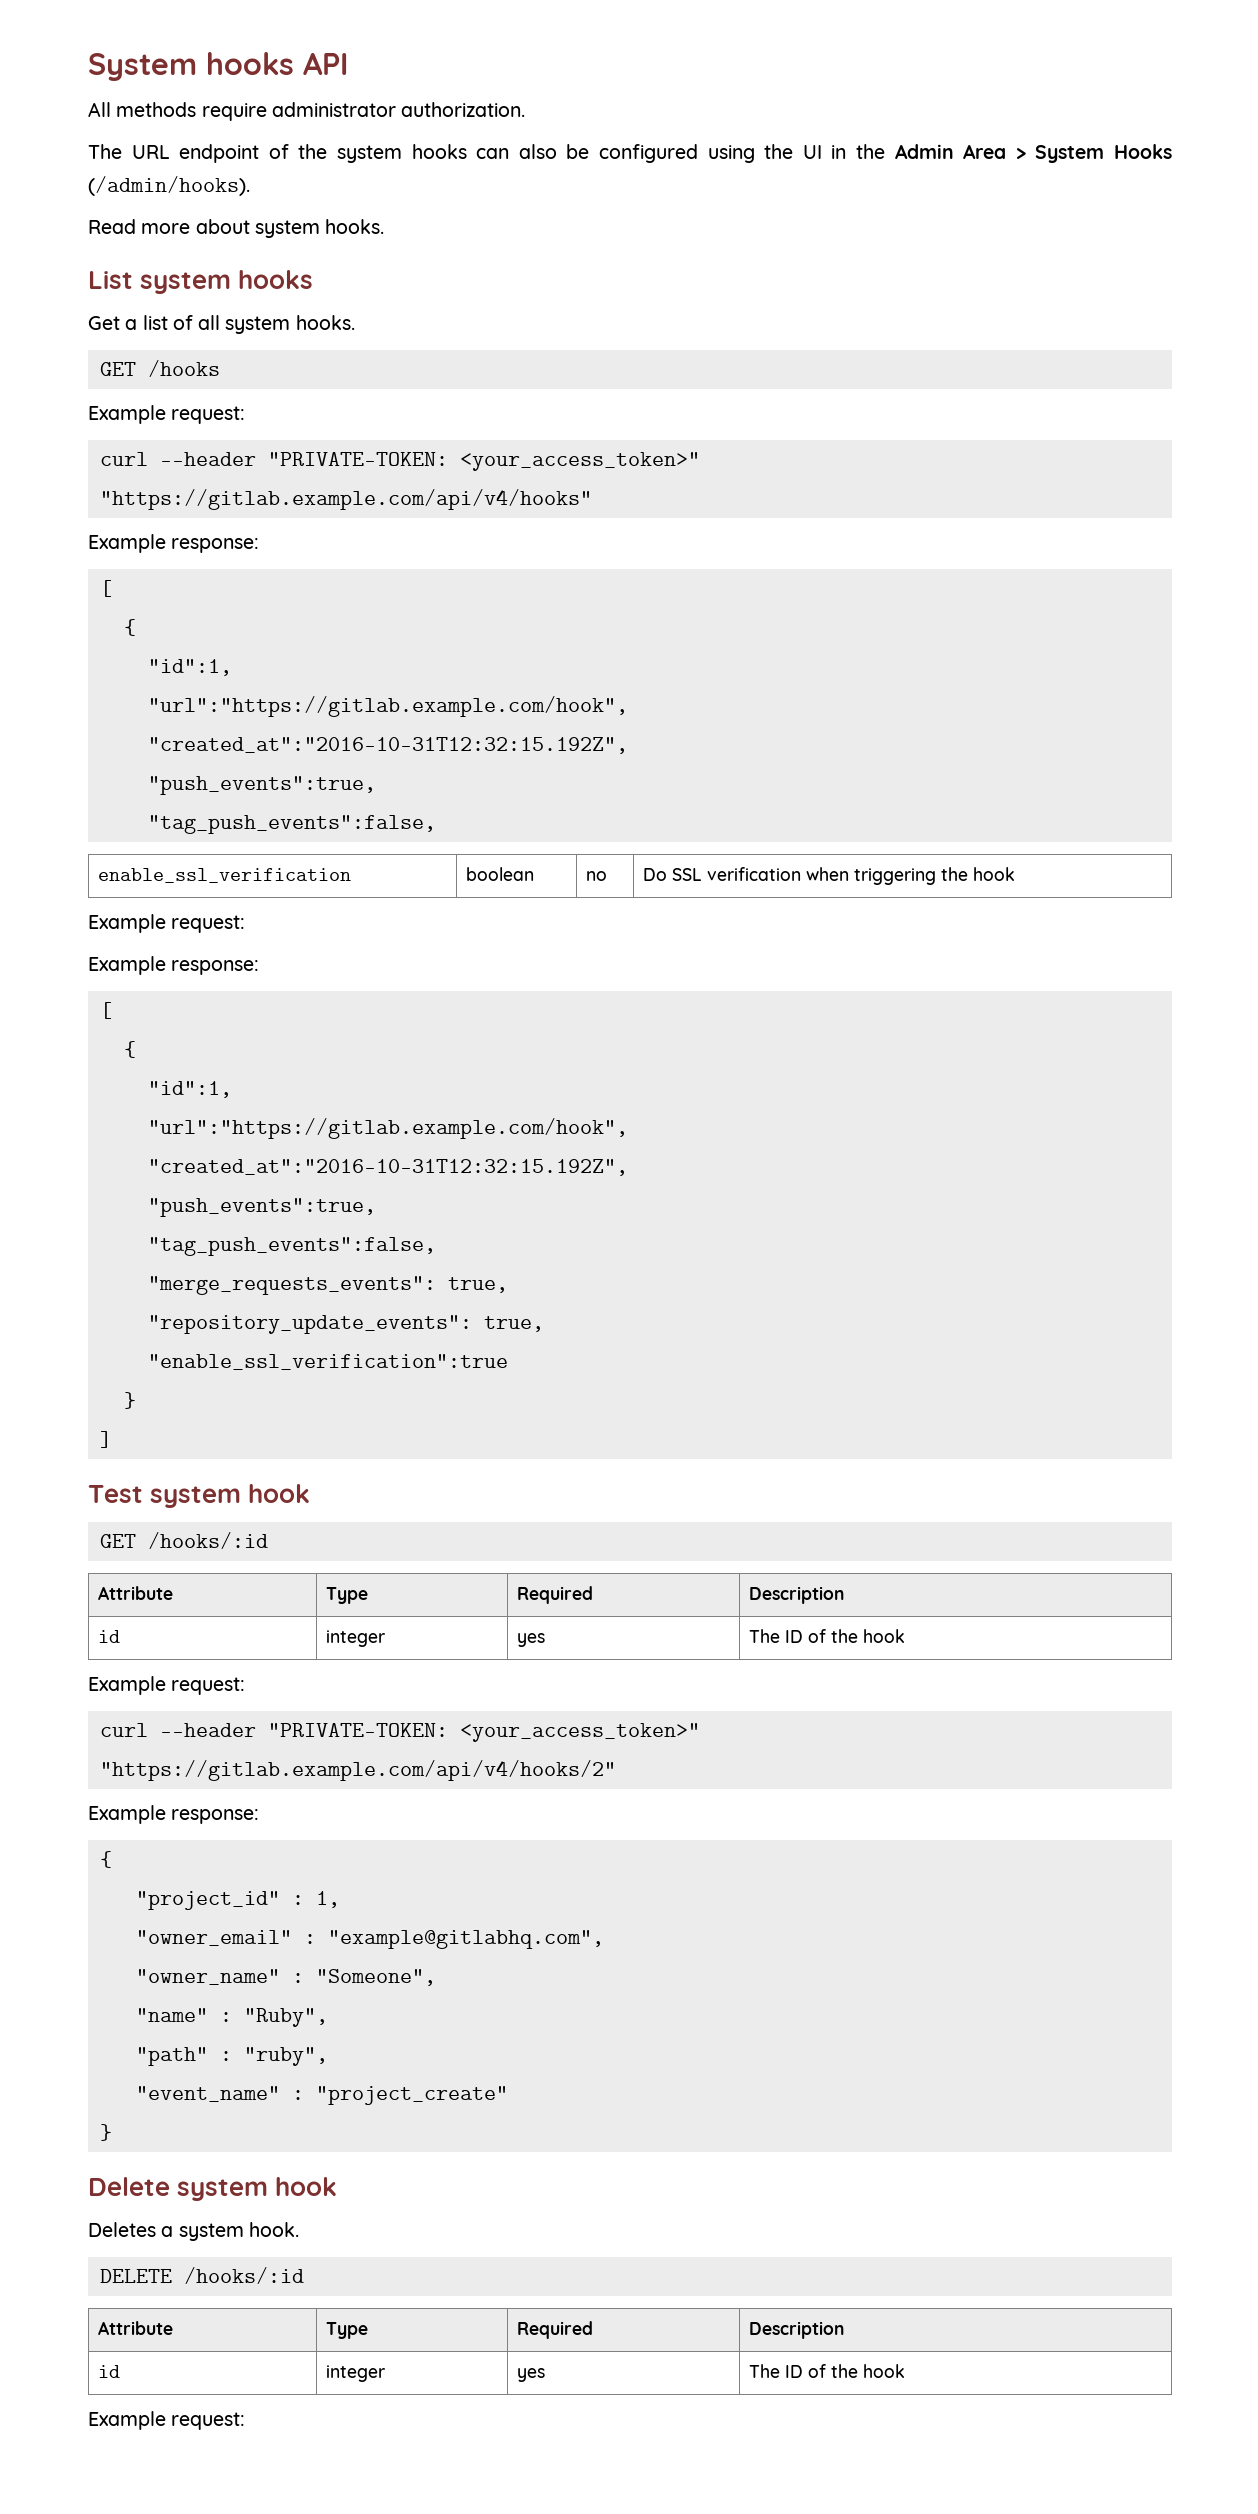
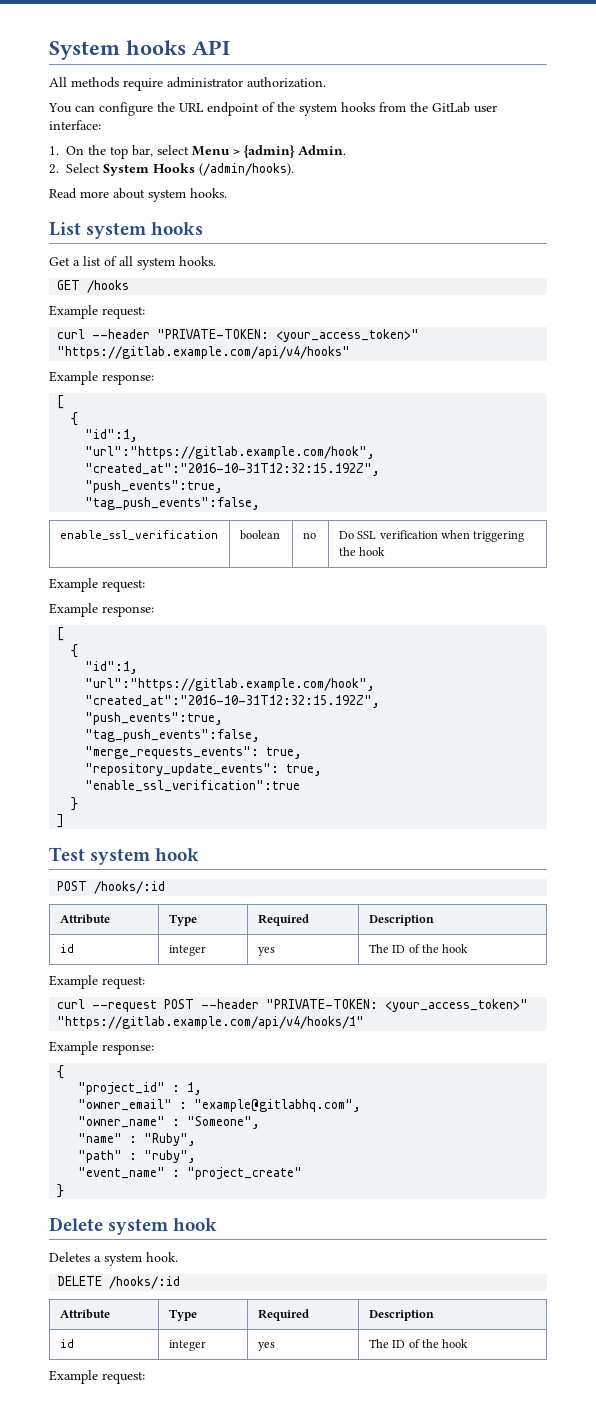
[88,144,122,159] The -> [48,102,175,116] You can configure the
[476,144,1026,163] can also be configured using the UI in the Admin Area > -> [379,102,497,113] [49,120,101,130] [49,145,346,159] [49,163,100,174] from the GitLab user interface: // 1. On the top bar, select Menu > {admin} Admin. // 2. Select
[99,1534,136,1548] GET -> [57,881,88,891] POST
[159,1723,700,1742] [99,1760,616,1781] --header "PRIVATE-TOKEN: <your_access_token>" "https://gitlab.example.com/api/v4/hooks/2" -> [92,999,529,1012] [57,1016,365,1029] --request POST --header "PRIVATE-TOKEN: <your_access_token>" "https://gitlab.example.com/api/v4/hooks/1"

